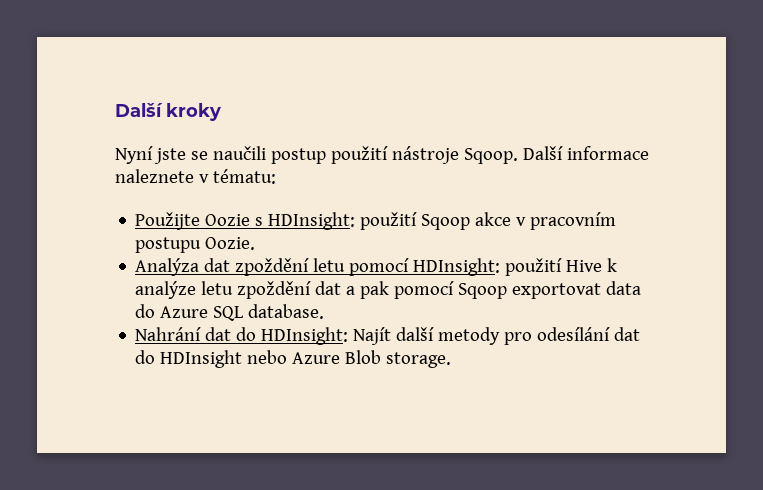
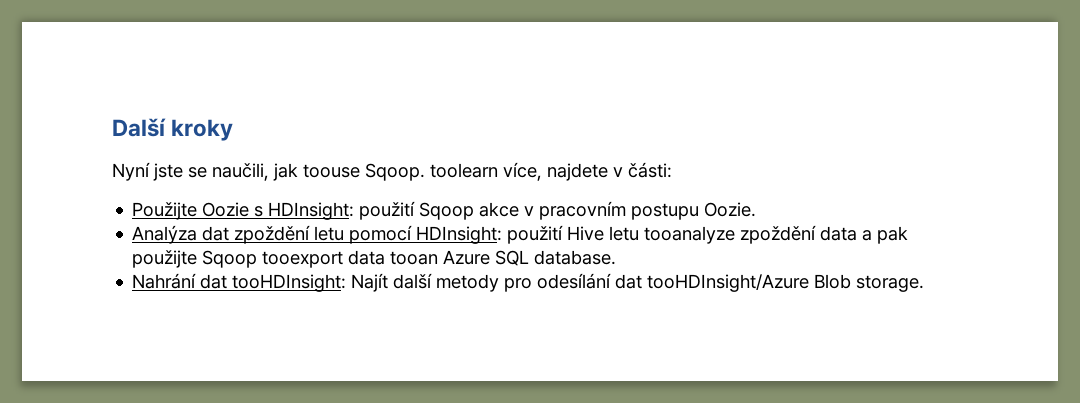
[212,146,649,164] [115,169,276,184] naučili postup použití nástroje Sqoop. Další informace naleznete v tématu: -> [212,162,672,181] naučili, jak toouse Sqoop. toolearn více, najdete v části:
[607,258,618,272] [135,281,642,299] [135,304,156,318] k analýze letu zpoždění dat a pak pomocí Sqoop exportovat data do -> [609,225,909,244] [132,250,439,268] letu tooanalyze zpoždění data a pak použijte Sqoop tooexport data tooan
[236,327,349,345] do HDInsight: -> [232,274,347,292] tooHDInsight:
[135,350,341,368] do HDInsight nebo Azure -> [647,274,810,292] tooHDInsight/Azure

